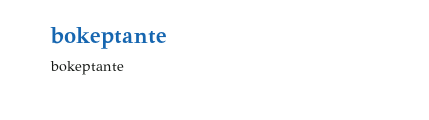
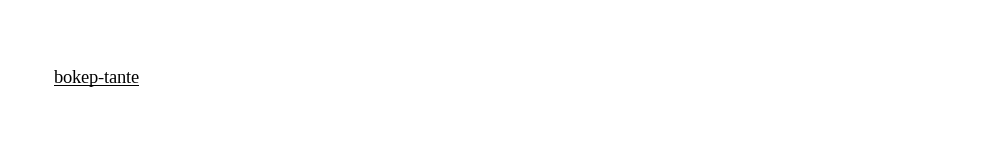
[50,27,167,49] [50,61,124,75] bokeptante // bokeptante -> [54,70,139,87] bokep-tante

